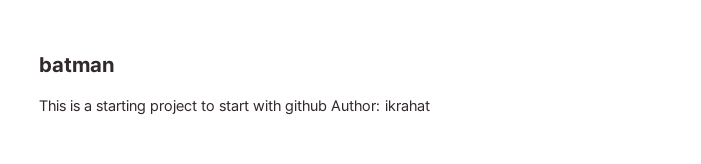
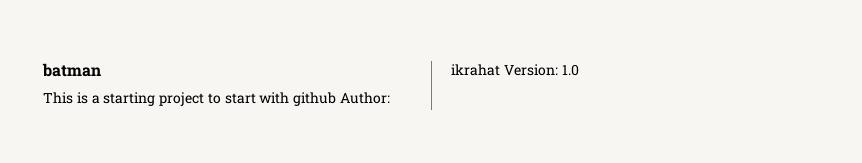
(430, 106) none -> [503,64,579,76] Version: 1.0

